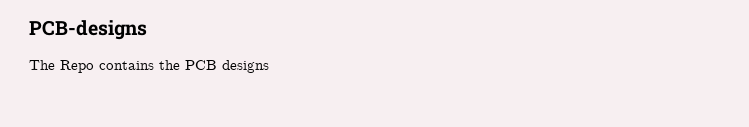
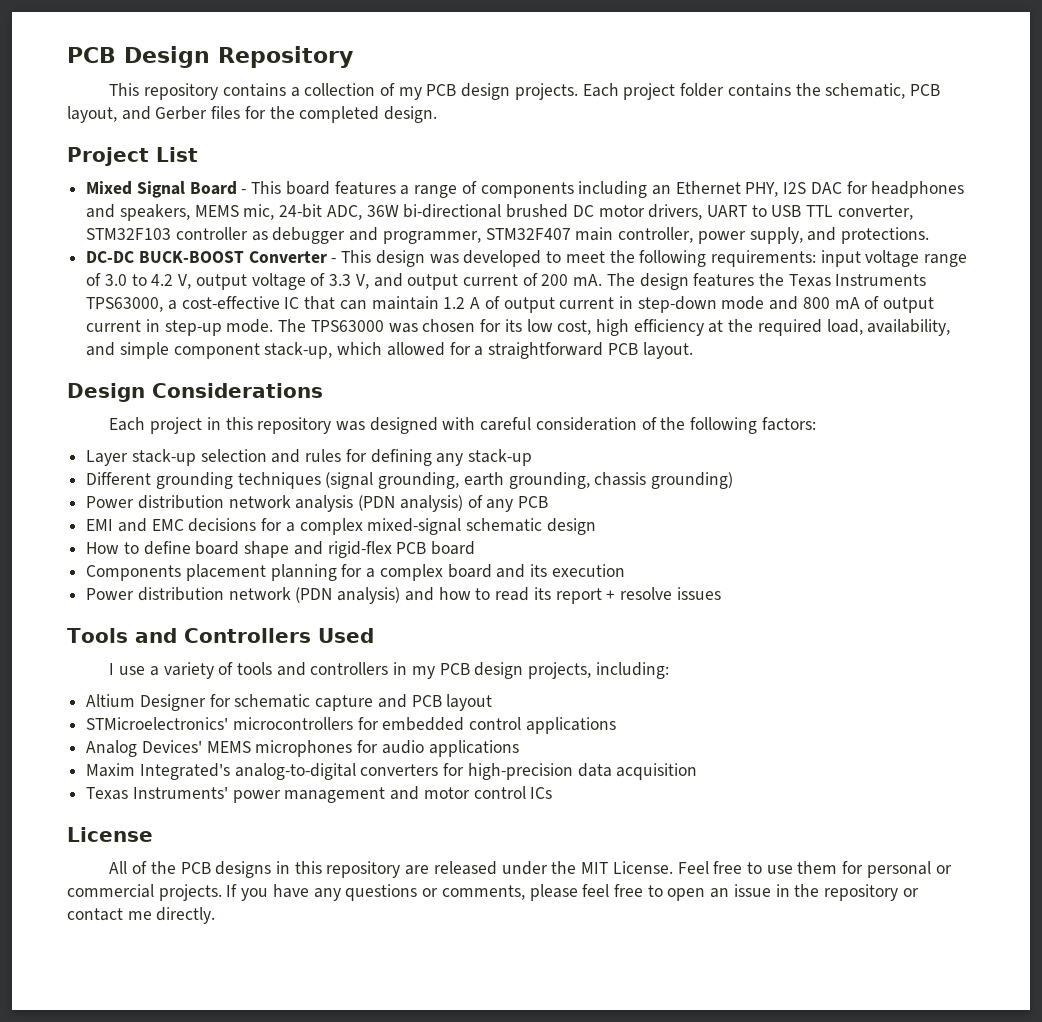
[29,20,147,40] [29,60,269,73] PCB-designs // The Repo contains the PCB designs -> [67,46,353,68] [109,83,940,100] [67,106,438,123] [67,147,198,166] [86,181,965,198] [86,204,913,221] [86,227,929,244] [86,250,968,267] [86,273,927,290] [86,296,935,313] [86,319,951,336] [86,342,693,359] [67,383,323,402] [109,417,816,434] [86,449,533,466] [86,472,734,489] [86,495,549,512] [86,518,596,535] [86,541,476,558] [86,564,625,581] [86,587,721,604] [67,628,374,643] [109,662,669,679] [86,694,493,711] [86,717,616,734] [86,740,519,757] [86,763,698,780] [86,786,553,803] [67,827,153,842] [109,861,952,878] [67,884,919,901] [67,907,216,924] PCB Design Repository // This repository contains a collection of my PCB design projects. Each project folder contains the schematic, PCB layout, and Gerber files for the completed design. // Project List // Mixed Signal Board - This board features a range of components including an Ethernet PHY, I2S DAC for headphones and speakers, MEMS mic, 24-bit ADC, 36W bi-directional brushed DC motor drivers, UART to USB TTL converter, STM32F103 controller as debugger and programmer, STM32F407 main controller, power supply, and protections. // DC-DC BUCK-BOOST Converter - This design was developed to meet the following requirements: input voltage range of 3.0 to 4.2 V, output voltage of 3.3 V, and output current of 200 mA. The design features the Texas Instruments TPS63000, a cost-effective IC that can maintain 1.2 A of output current in step-down mode and 800 mA of output current in step-up mode. The TPS63000 was chosen for its low cost, high efficiency at the required load, availability, and simple component stack-up, which allowed for a straightforward PCB layout. // Design Considerations // Each project in this repository was designed with careful consideration of the following factors: // Layer stack-up selection and rules for defining any stack-up // Different grounding techniques (signal grounding, earth grounding, chassis grounding) // Power distribution network analysis (PDN analysis) of any PCB // EMI and EMC decisions for a complex mixed-signal schematic design // How to define board shape and rigid-flex PCB board // Components placement planning for a complex board and its execution // Power distribution network (PDN analysis) and how to read its report + resolve issues // Tools and Controllers Used // I use a variety of tools and controllers in my PCB design projects, including: // Altium Designer for schematic capture and PCB layout // STMicroelectronics' microcontrollers for embedded control applications // Analog Devices' MEMS microphones for audio applications // Maxim Integrated's analog-to-digital converters for high-precision data acquisition // Texas Instruments' power management and motor control ICs // License // All of the PCB designs in this repository are released under the MIT License. Feel free to use them for personal or commercial projects. If you have any questions or comments, please feel free to open an issue in the repository or contact me directly.

